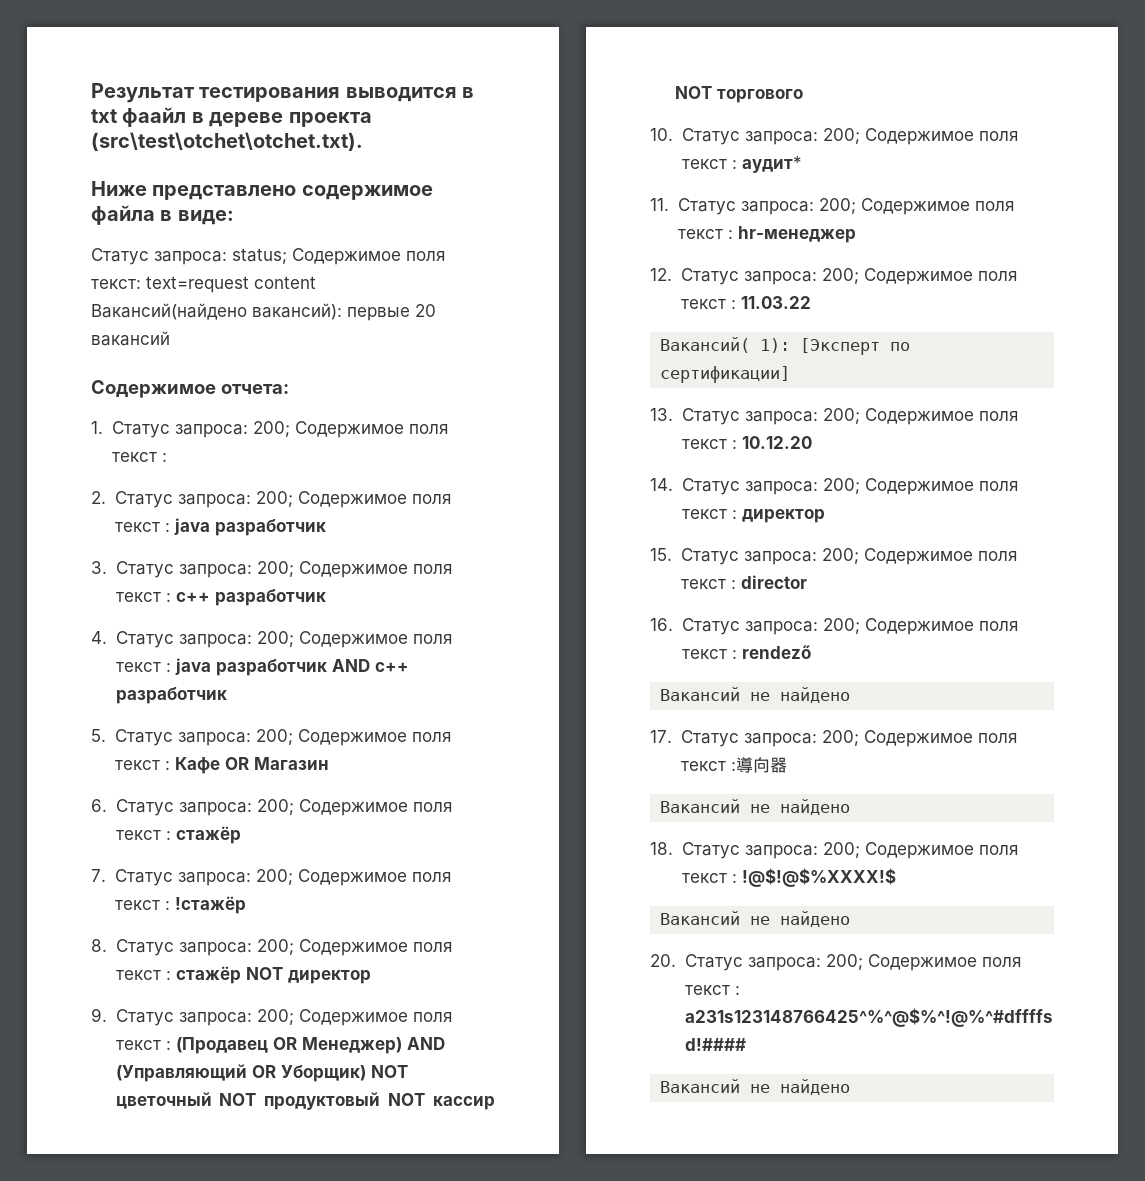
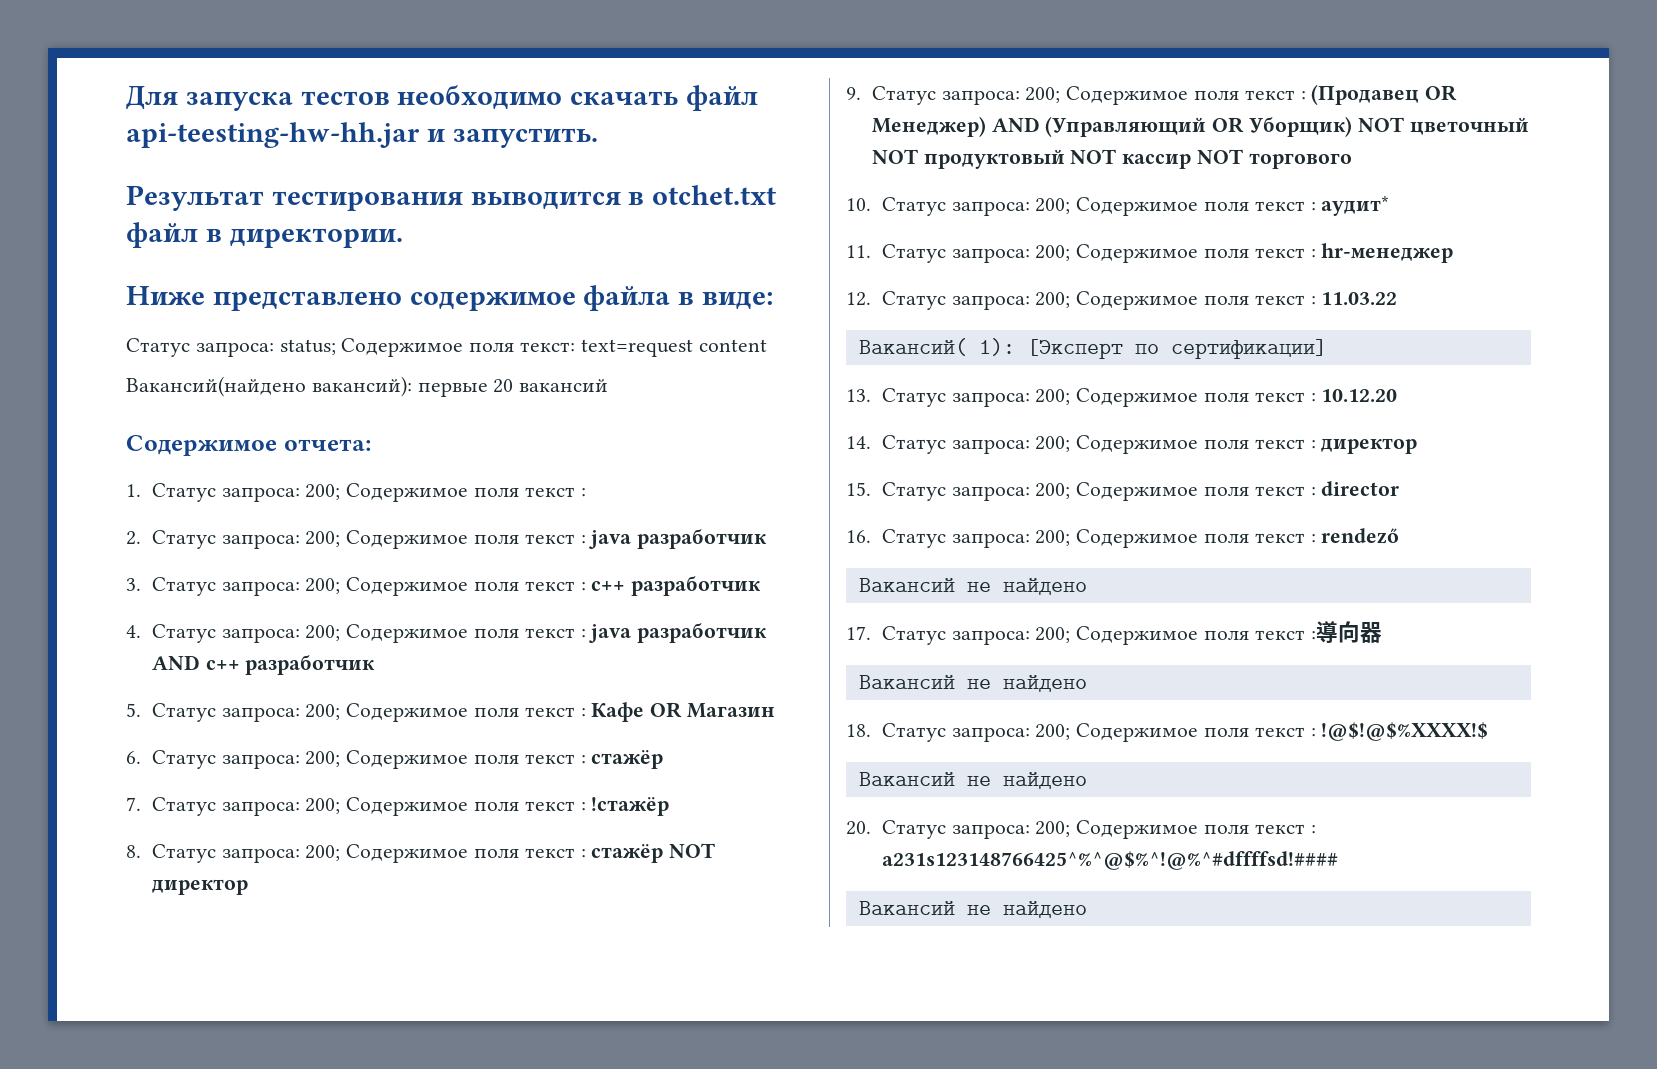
[91,83,475,103] [91,107,372,127] [91,132,363,151] Результат тестирования выводится в txt фаайл в дереве проекта (src\test\otchet\otchet.txt). -> [126,85,759,111] [126,122,598,148] [126,185,777,211] [126,222,403,248] Для запуска тестов необходимо скачать файл api-teesting-hw-hh.jar и запустить. // Результат тестирования выводится в otchet.txt файл в директории.

